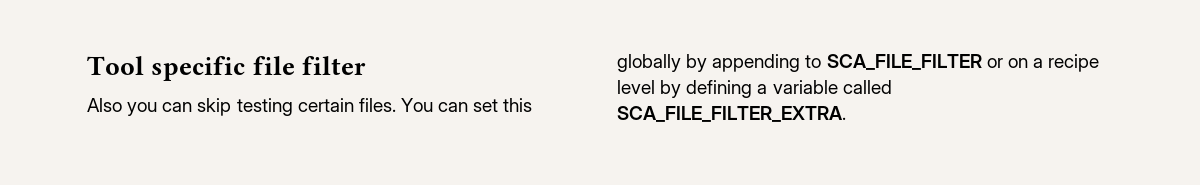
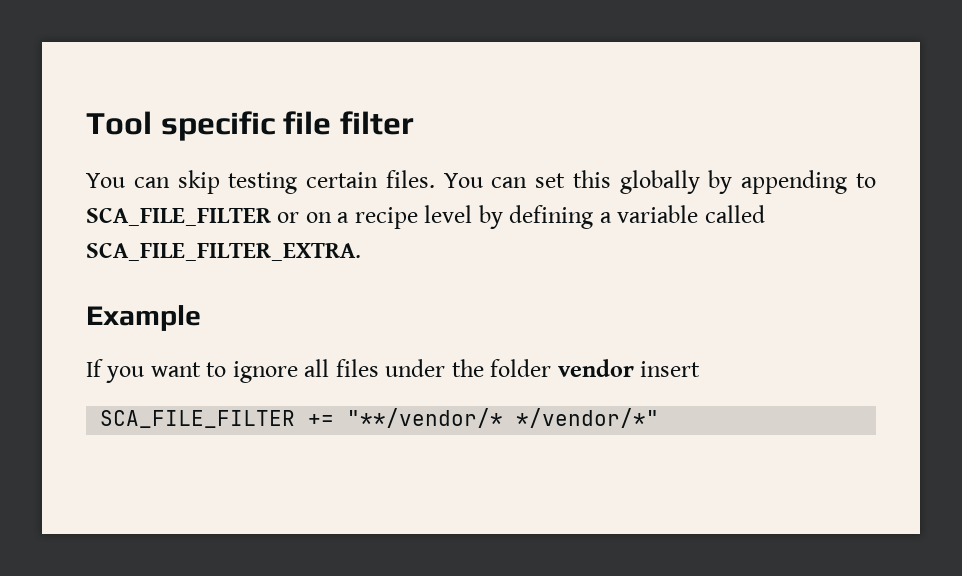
[87,98,158,116] Also you -> [86,173,125,188] You
(846, 114) none -> [86,305,201,331] [86,359,701,383] [100,408,660,428] // Example // If you want to ignore all files under the folder vendor insert // SCA_FILE_FILTER += "**/vendor/* */vendor/*"

